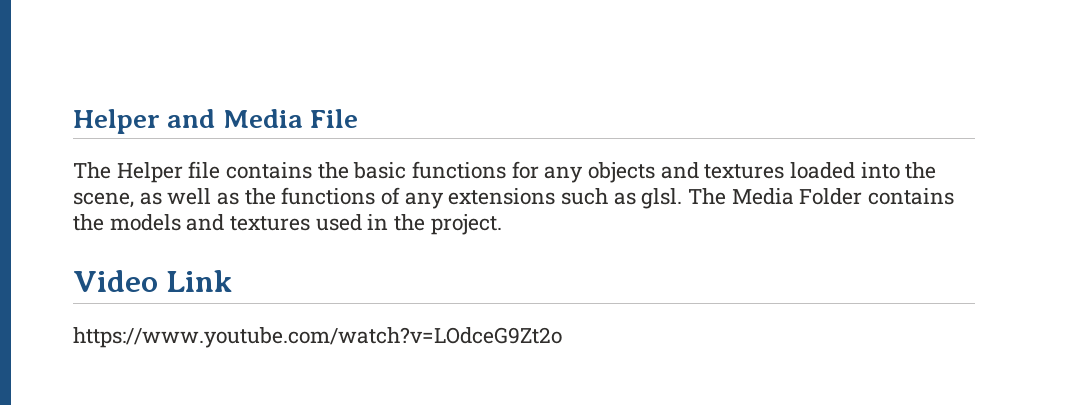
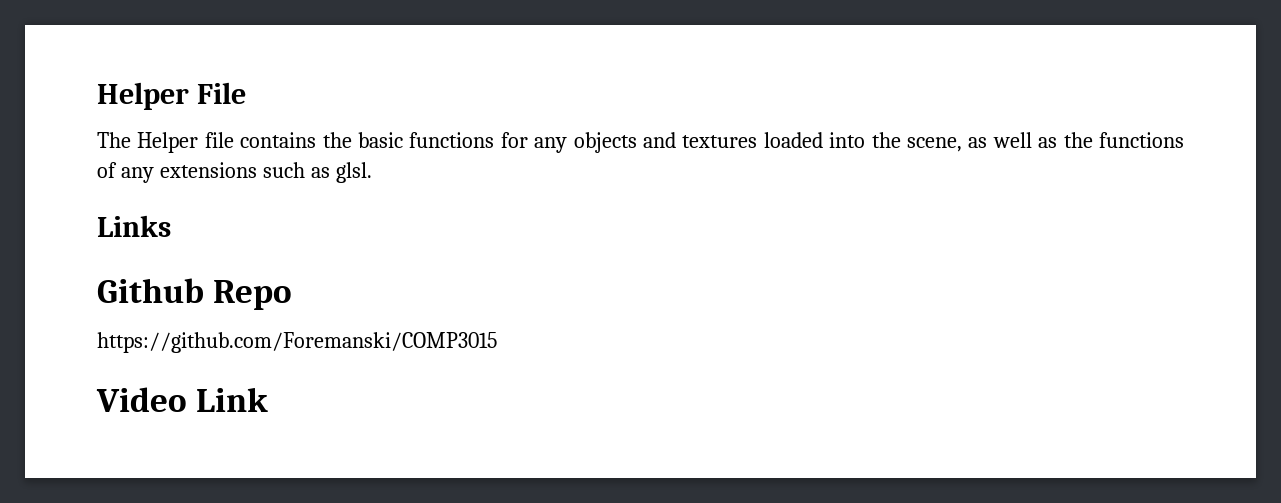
[73,109,303,134] Helper and Media -> [97,82,189,110] Helper
[688,188,955,205] [73,214,502,235] The Media Folder contains the models and textures used in the project. -> [97,215,171,237] [97,278,293,310] [97,332,497,353] // Links // Github Repo // https://github.com/Foremanski/COMP3015
[73,327,562,348] // https://www.youtube.com/watch?v=LOdceG9Zt2o -> (269, 399) none

